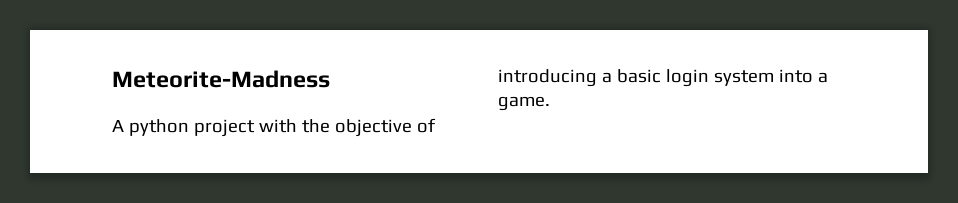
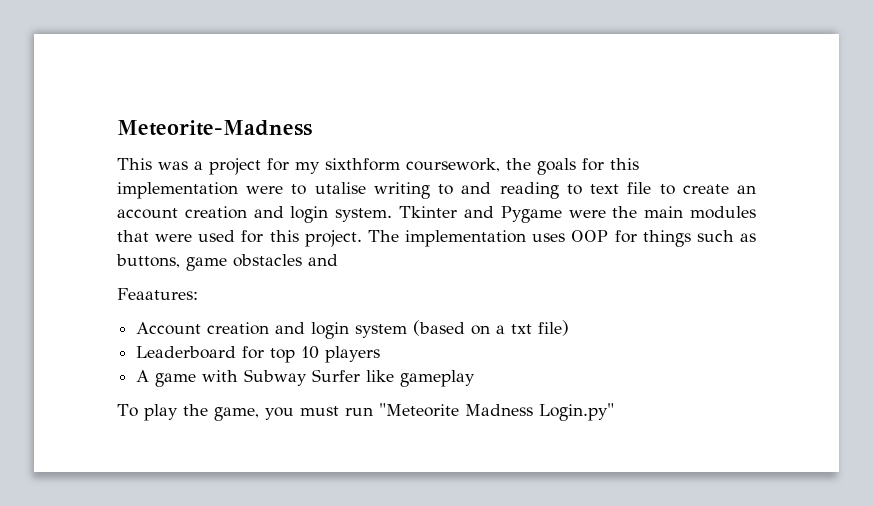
[112,118,436,137] [498,69,828,87] [498,96,550,111] A python project with the objective of introducing a basic login system into a game. -> [117,158,639,175] [117,182,757,199] [117,206,756,223] [117,230,756,247] [116,254,338,271] [117,288,198,300] [136,320,570,339] [136,346,381,363] [136,369,476,387] [117,403,614,421] This was a project for my sixthform coursework, the goals for this implementation were to utalise writing to and reading to text file to create an account creation and login system. Tkinter and Pygame were the main modules that were used for this project. The implementation uses OOP for things such as buttons, game obstacles and // Feaatures: // Account creation and login system (based on a txt file) // Leaderboard for top 10 players // A game with Subway Surfer like gameplay // To play the game, you must run "Meteorite Madness Login.py"

